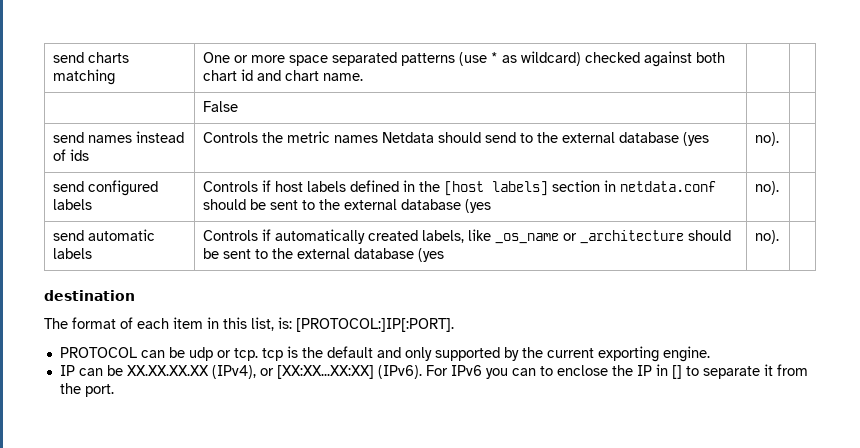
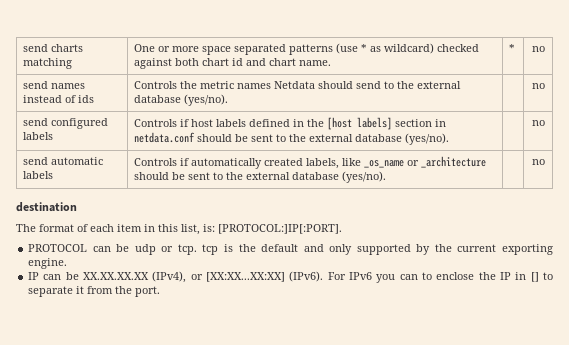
[202,101,238,112] | // | False | | -> [509,44,516,52] [531,46,545,52] * | no
[682,132,709,146] [754,132,779,146] (yes | no). | -> [184,94,229,106] [531,83,545,89] (yes/no). | | no
[464,199,491,213] [754,181,779,195] (yes | no). | -> [405,133,450,145] [531,120,545,126] (yes/no). | | no
[417,248,444,262] [754,230,779,244] (yes | no). | -> [342,171,387,183] [531,159,545,165] (yes/no). | | no

